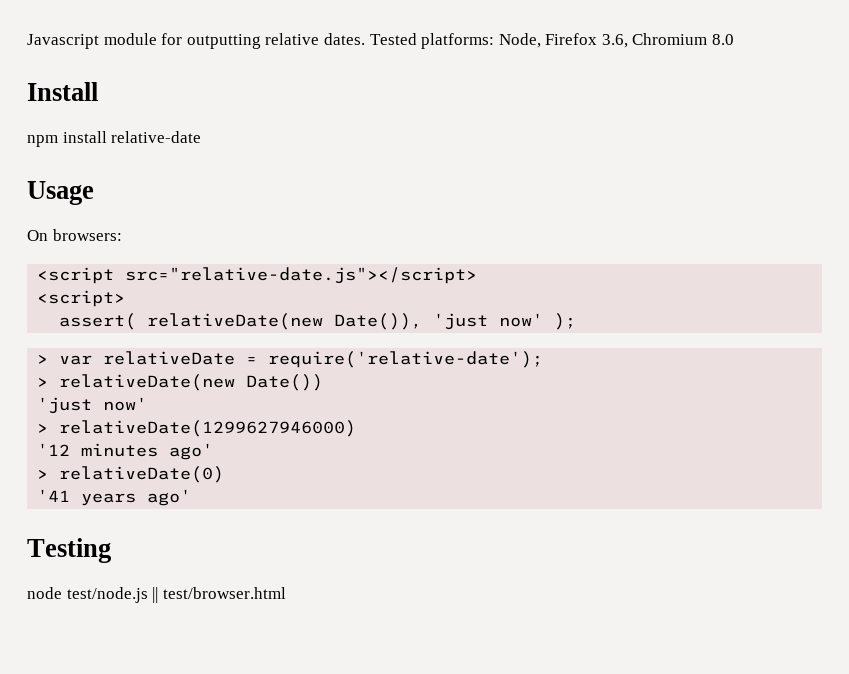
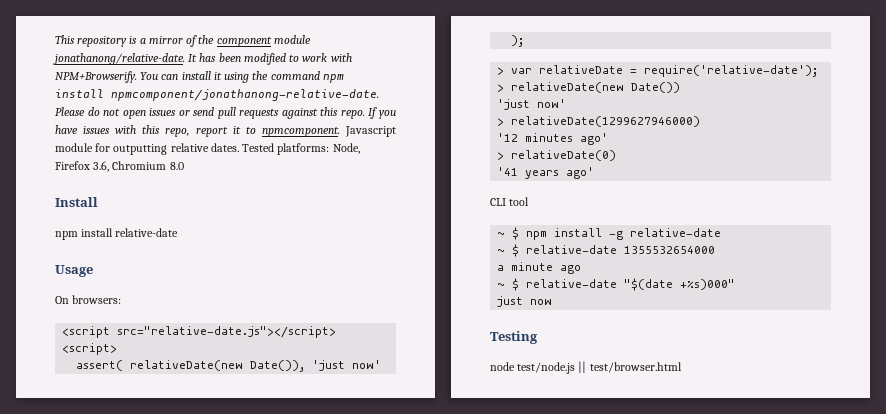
(27, 41) none -> [55,35,311,47] [53,53,352,65] [55,71,344,83] [55,89,379,101] [55,107,397,119] [55,125,340,137] This repository is a mirror of the component module jonathanong/relative-date. It has been modified to work with NPM+Browserify. You can install it using the command npm install npmcomponent/jonathanong-relative-date. Please do not open issues or send pull requests against this repo. If you have issues with this repo, report it to npmcomponent.
(192, 497) none -> [490,197,530,206] [497,227,722,240] [497,244,716,257] [497,262,582,274] [497,278,736,291] [497,296,553,307] // CLI tool // ~ $ npm install -g relative-date // ~ $ relative-date 1355532654000 // a minute ago // ~ $ relative-date "$(date +%s)000" // just now

